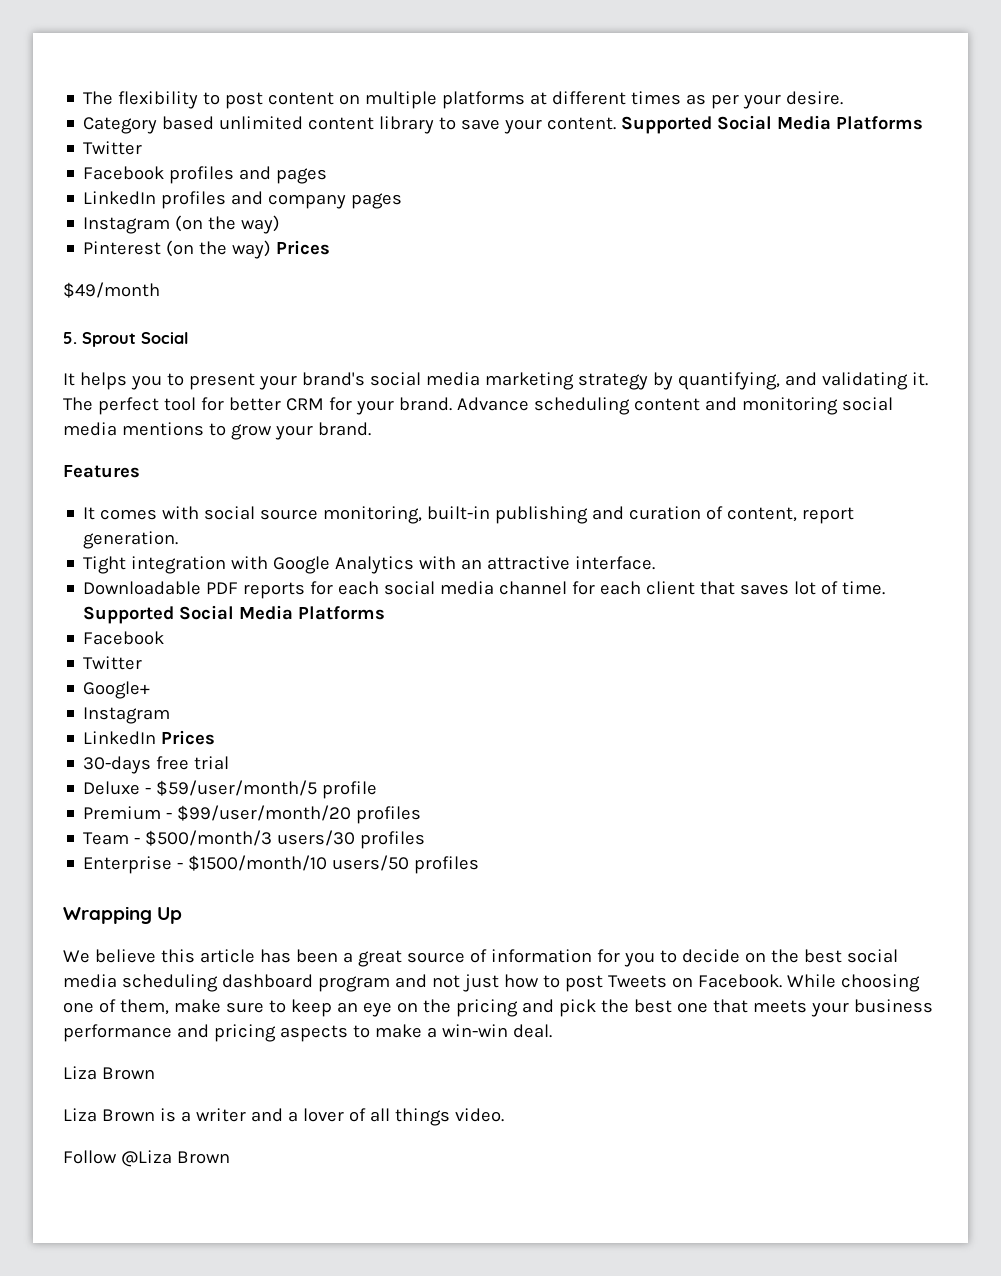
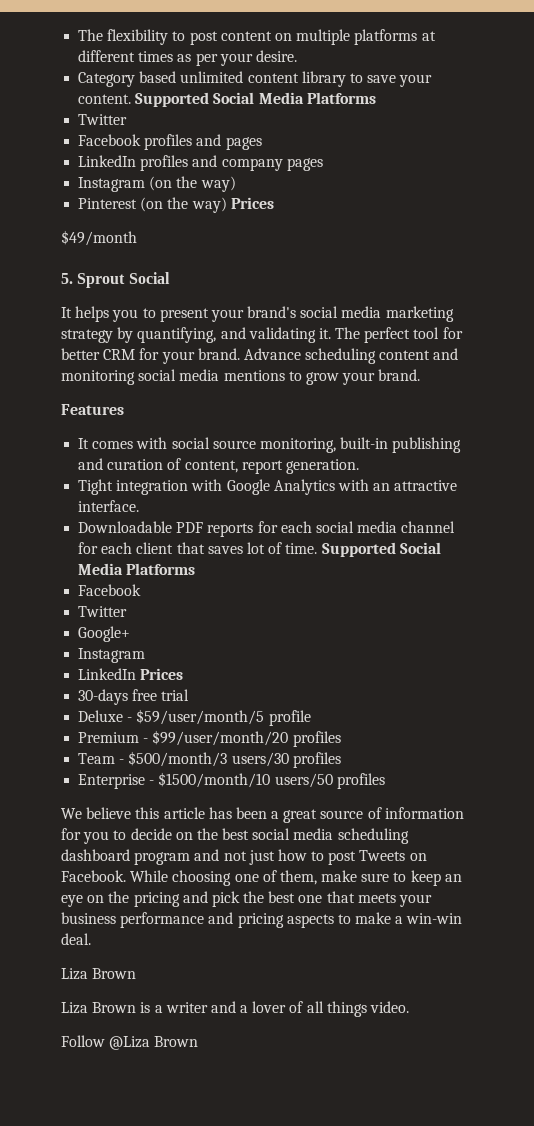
[63,906,183,924] // Wrapping Up -> (385, 781) none

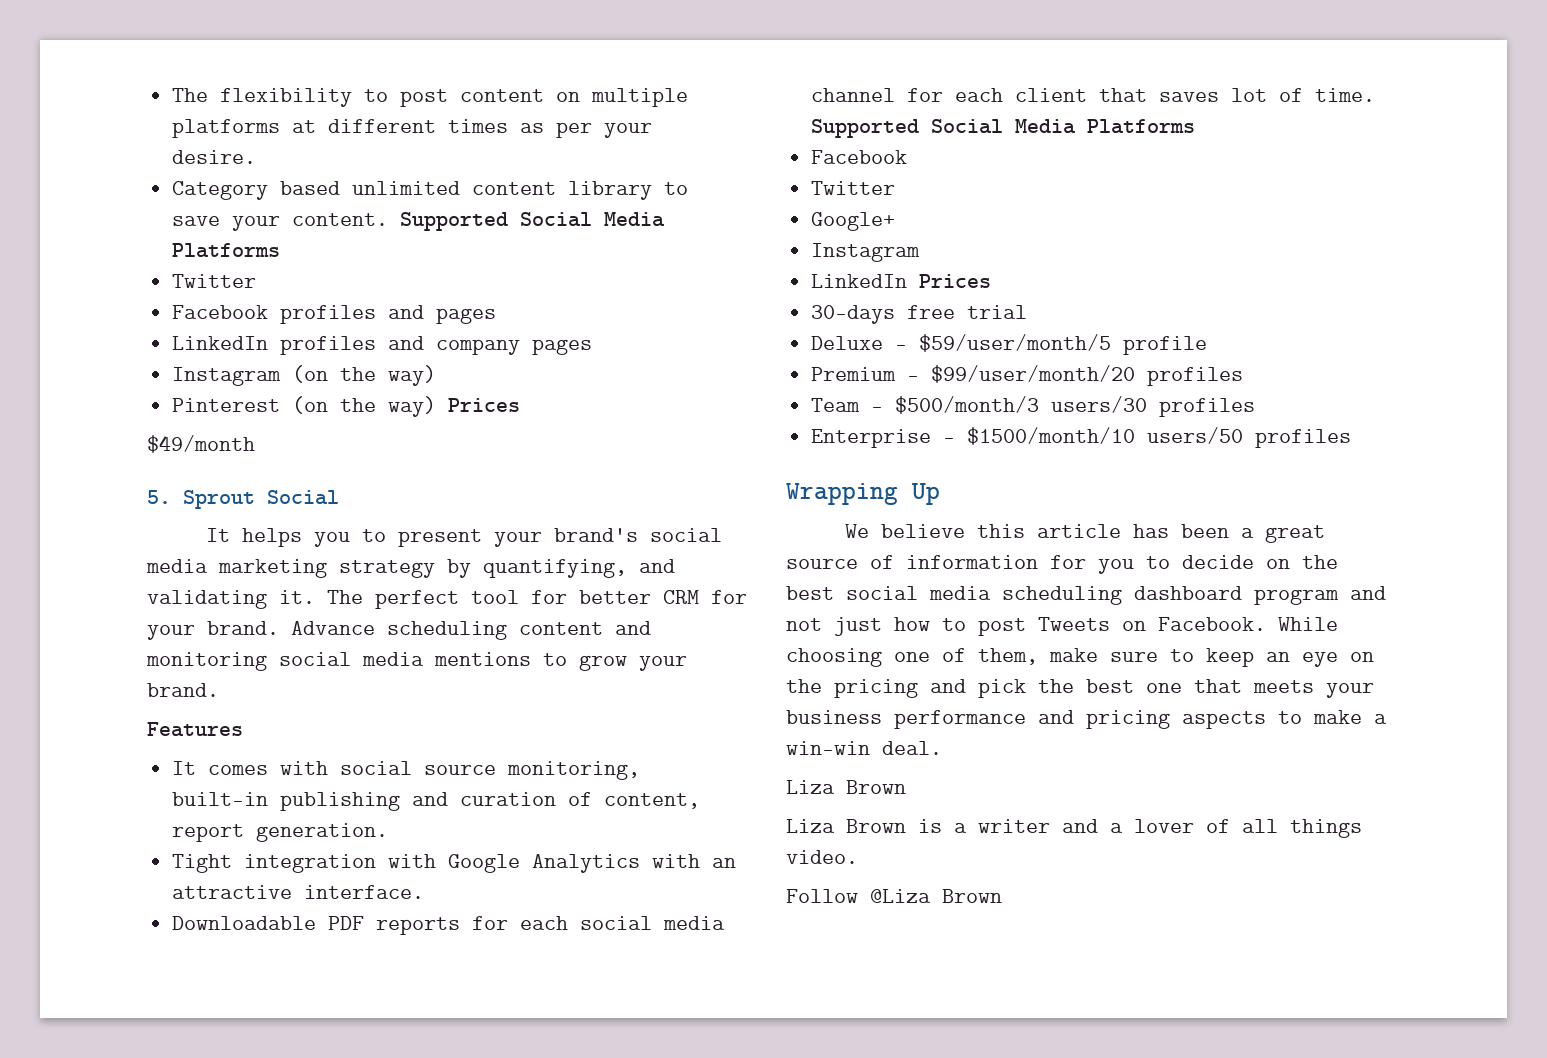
(385, 781) none -> [786,483,940,505] // Wrapping Up

